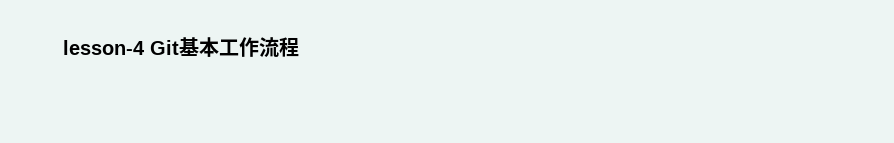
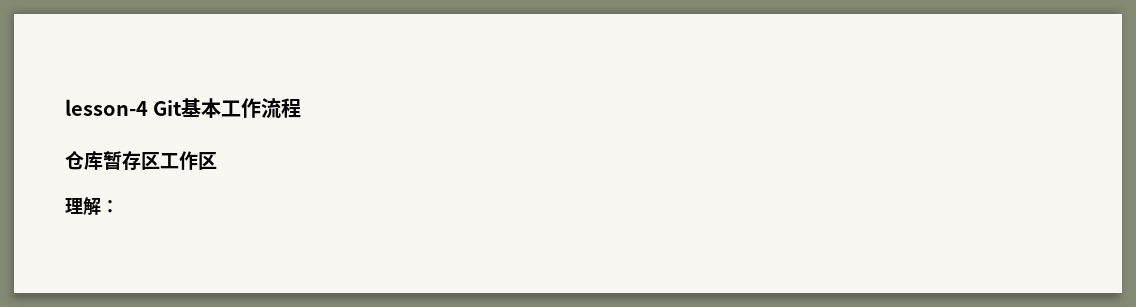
(299, 47) none -> [65,151,217,170] [65,197,119,215] // 仓库暂存区工作区 // 理解：

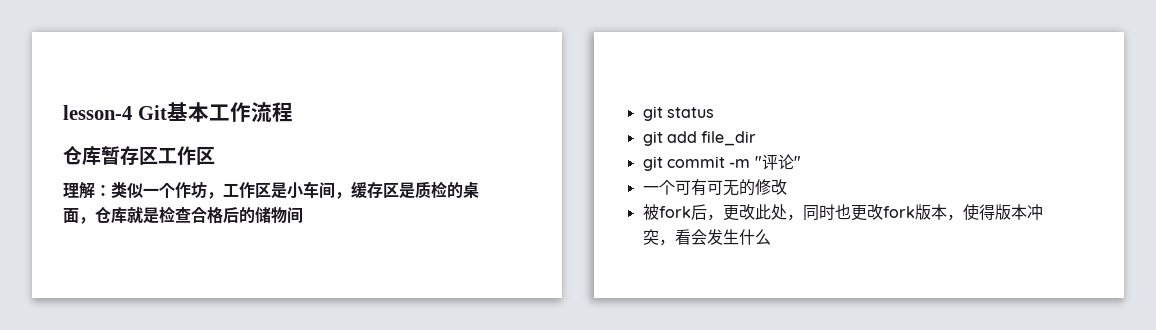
(119, 206) none -> [111,181,479,199] [63,206,303,224] [642,106,714,121] [642,131,757,146] [642,154,801,171] [642,179,787,196] [642,204,1043,221] [642,229,771,246] 类似一个作坊，工作区是小车间，缓存区是质检的桌面，仓库就是检查合格后的储物间 // git status // git add file_dir // git commit -m "评论" // 一个可有可无的修改 // 被fork后，更改此处，同时也更改fork版本，使得版本冲突，看会发生什么

